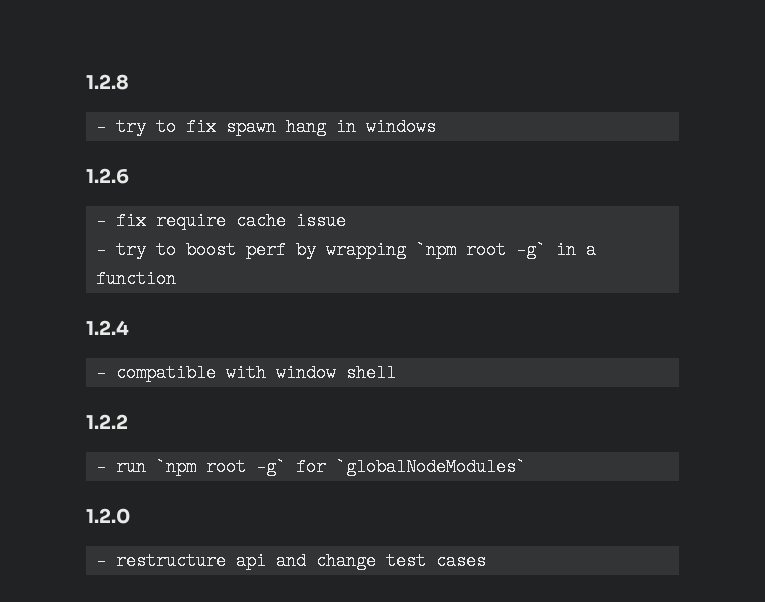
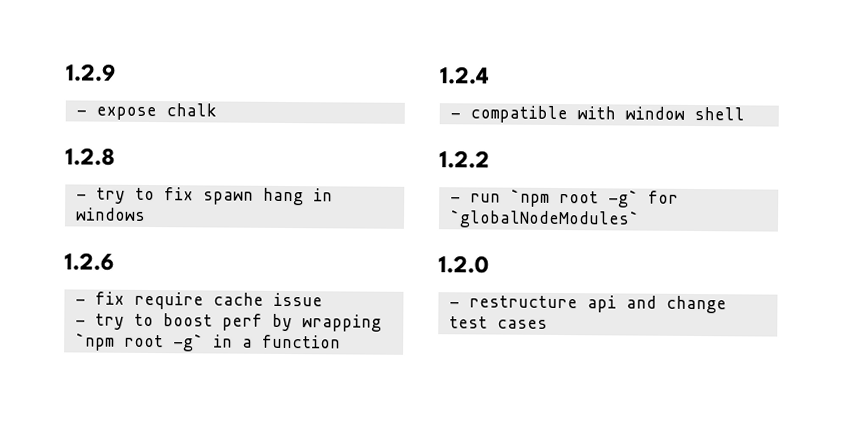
(86, 82) none -> [66,63,116,82] [75,103,217,121] 1.2.9 // - expose chalk //

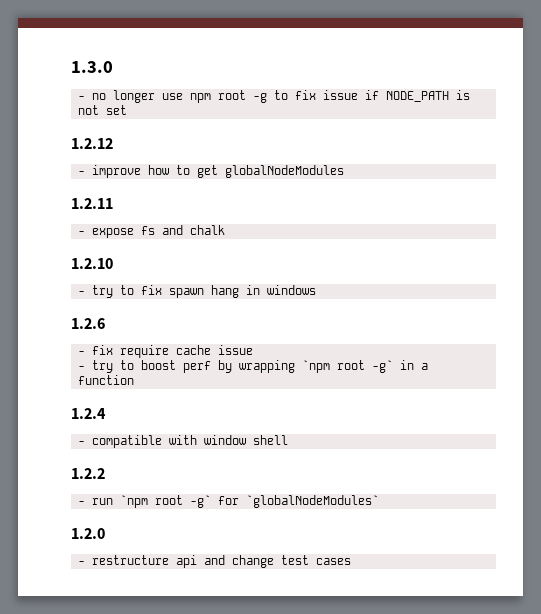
[66,63,116,82] 1.2.9 -> [71,61,113,73] [78,90,471,103] [78,105,128,115] [71,138,113,149] [78,165,345,178] [71,198,113,209] 1.3.0 // - no longer use npm root -g to fix issue if NODE_PATH is not set // 1.2.12 // - improve how to get globalNodeModules // 1.2.11
(157, 113) none -> [141,225,184,235] fs and
[65,147,115,166] 1.2.8 -> [71,258,113,269] 1.2.10

